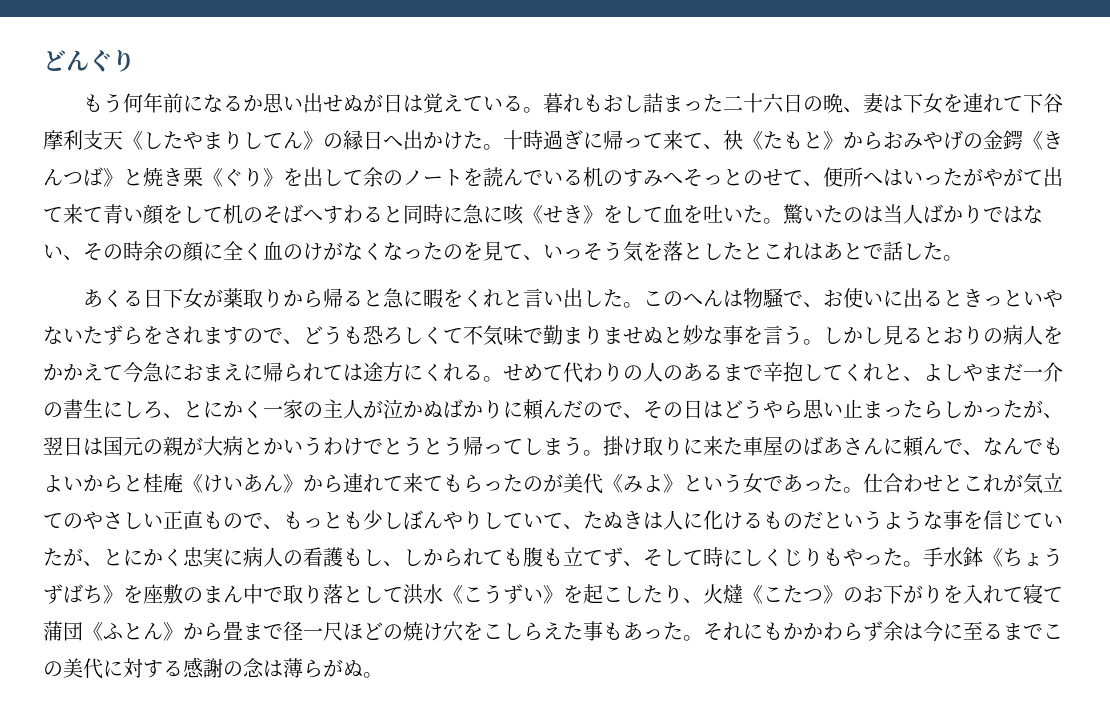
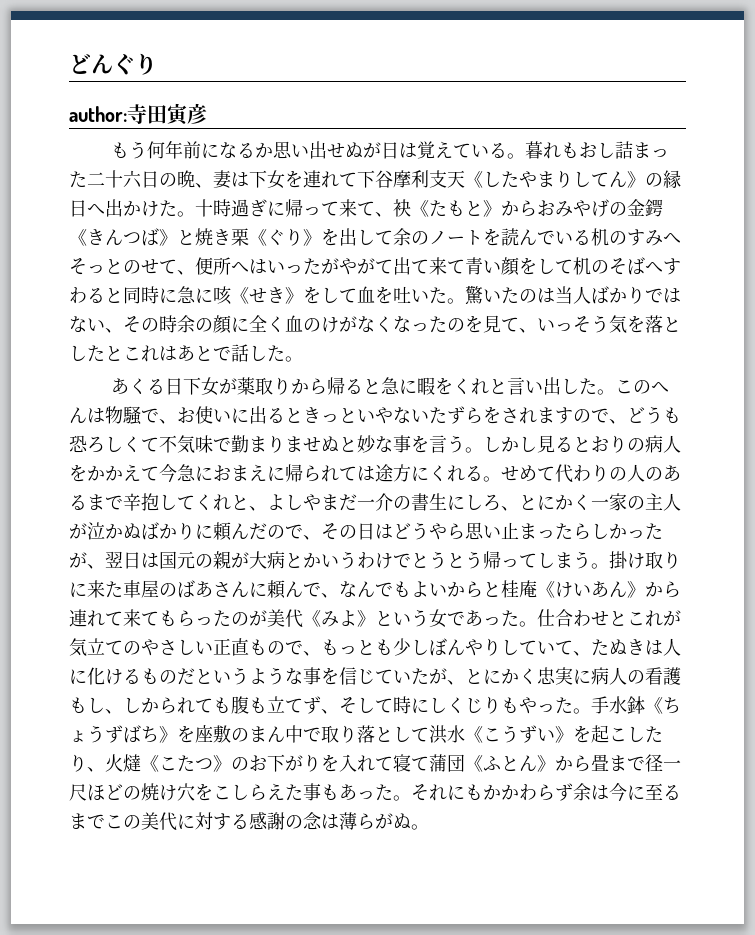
(135, 60) none -> [69,103,207,126] // author:寺田寅彦

